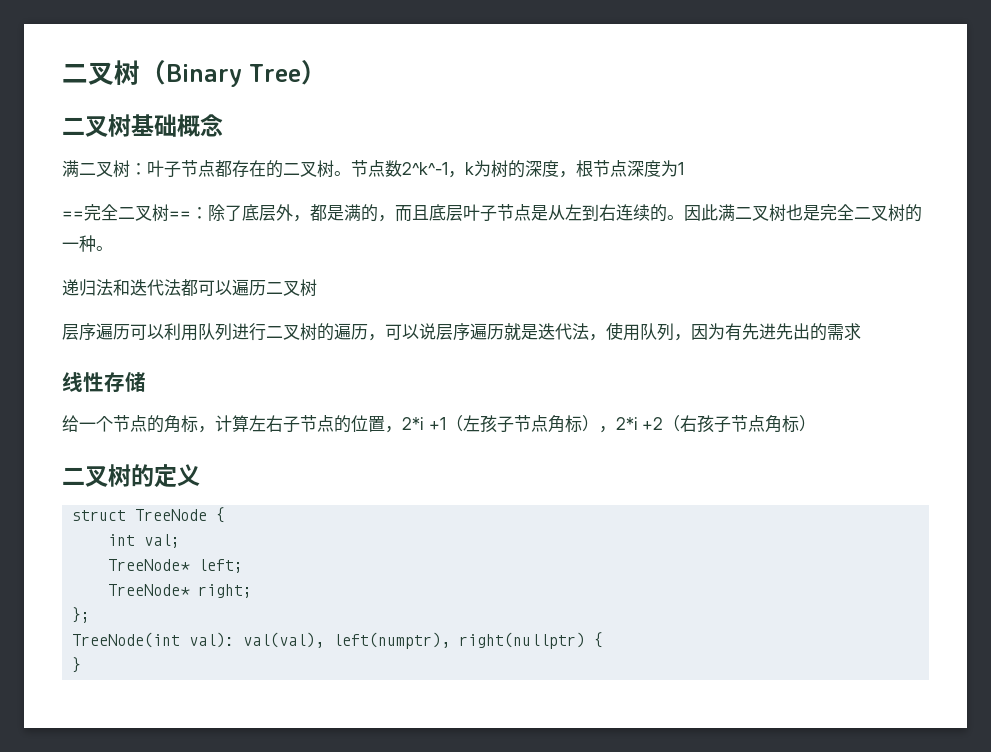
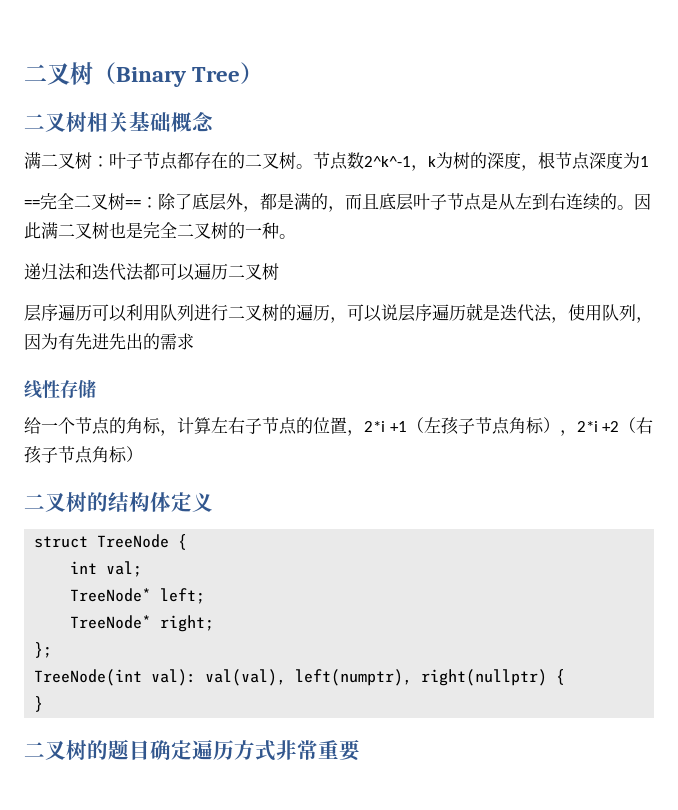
(131, 125) none -> [87,112,129,132] 相关
(154, 475) none -> [108,492,171,512] 结构体
(82, 665) none -> [24,739,361,761] // 二叉树的题目确定遍历方式非常重要

